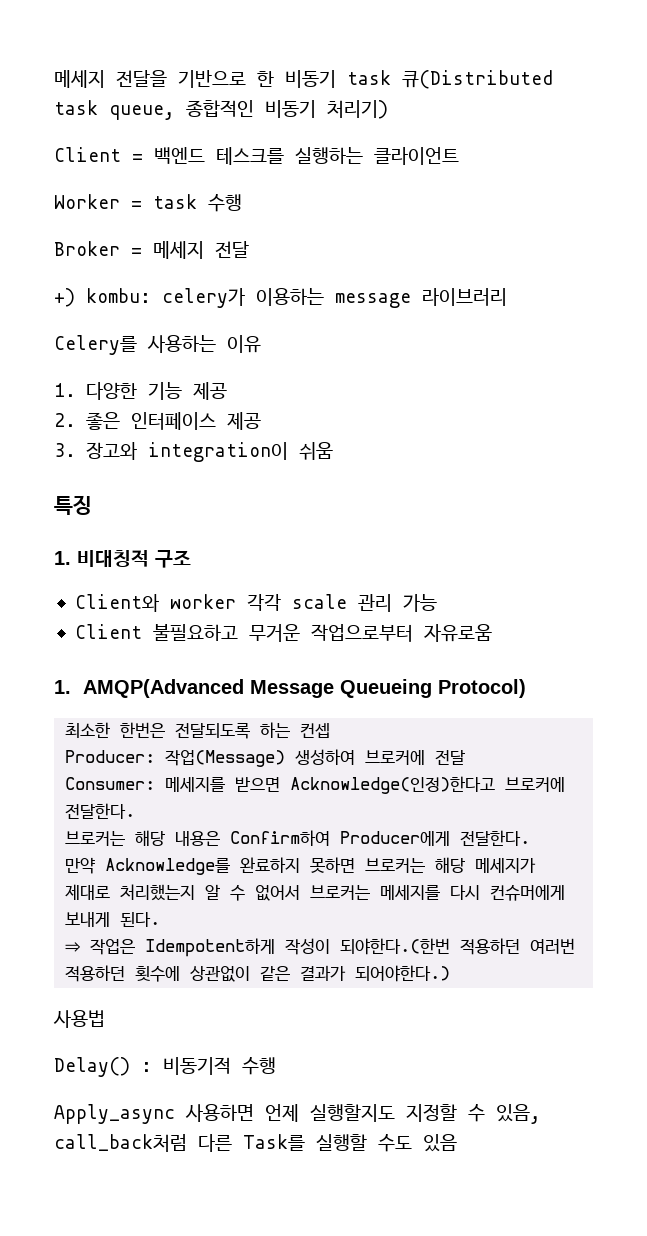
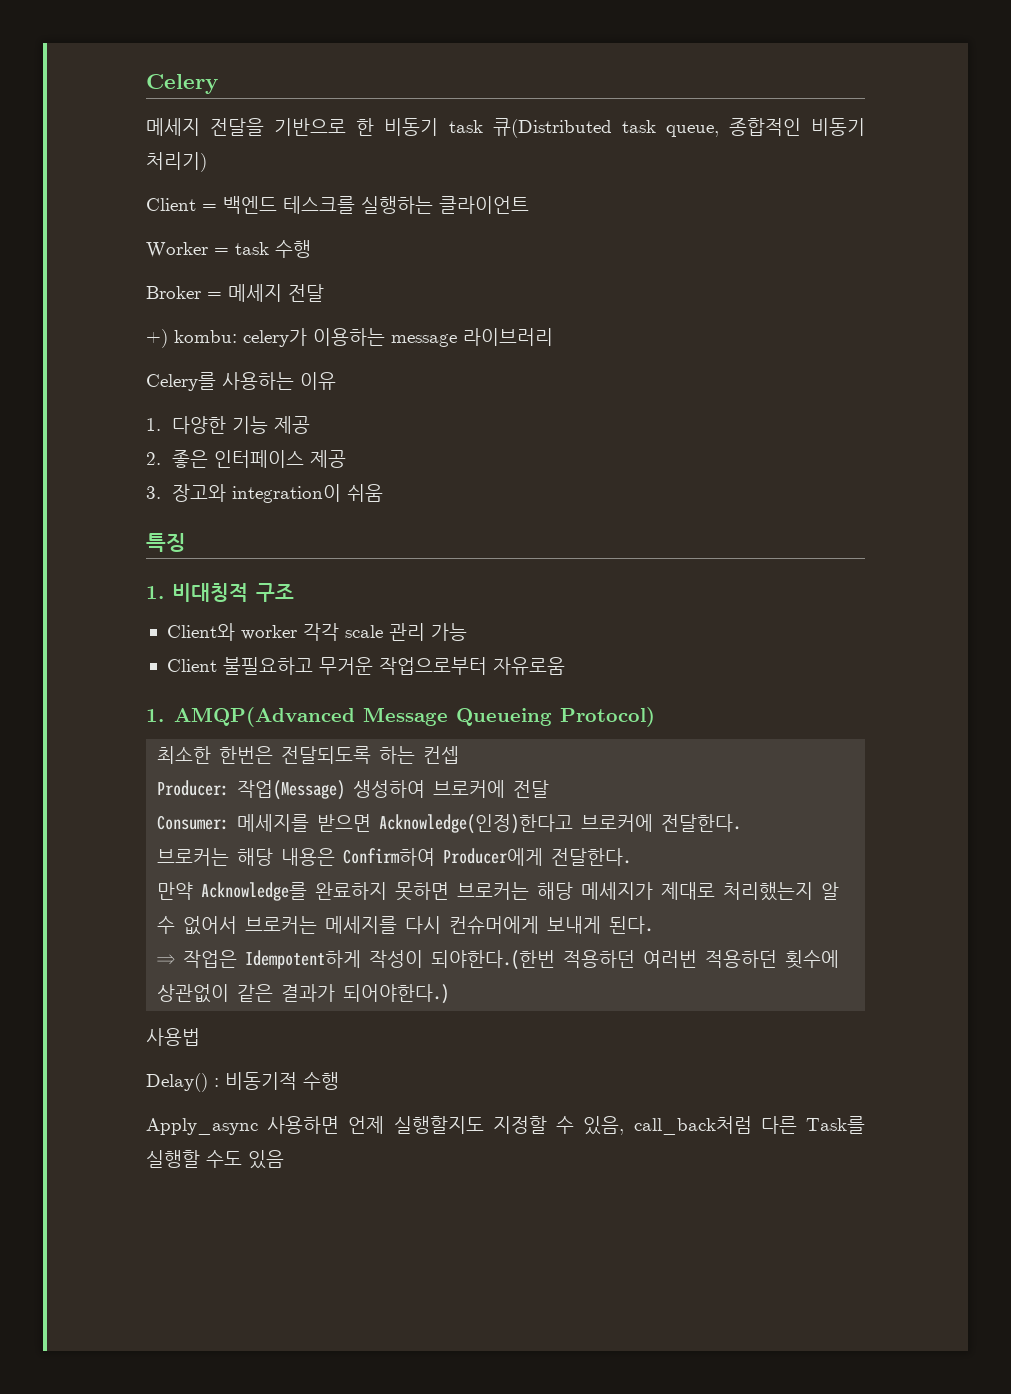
(54, 79) none -> [146,74,218,94] Celery //

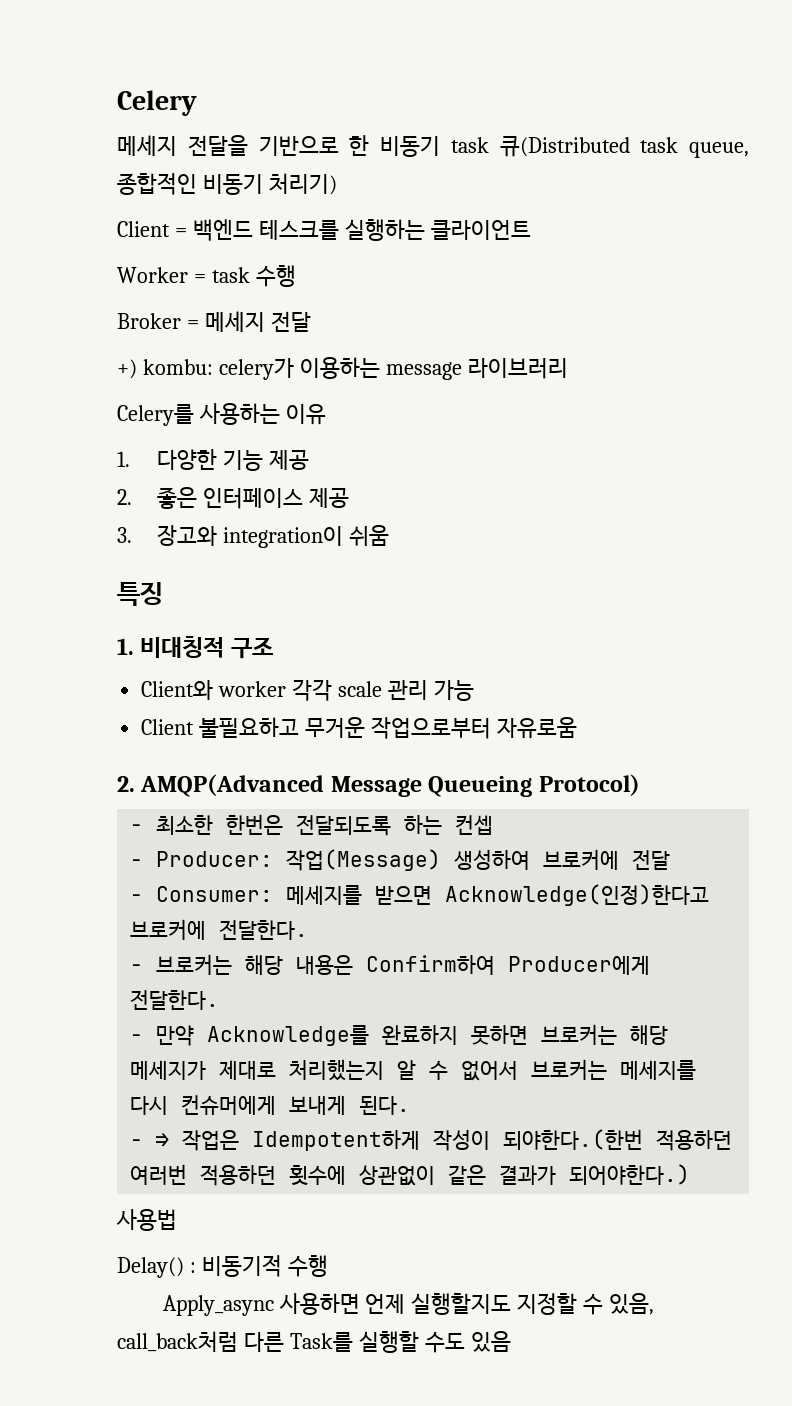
[146,709,164,722] 1. -> [117,776,135,792] 2.
(655, 717) none -> [130,824,144,832] -
(460, 755) none -> [130,859,144,867] -
(550, 789) none -> [130,894,144,902] -
(742, 823) none -> [130,964,144,972] -
(632, 857) none -> [130,1034,144,1042] -
(654, 925) none -> [130,1139,144,1147] -

